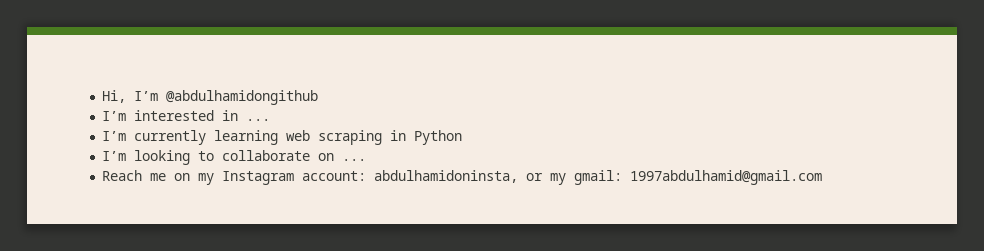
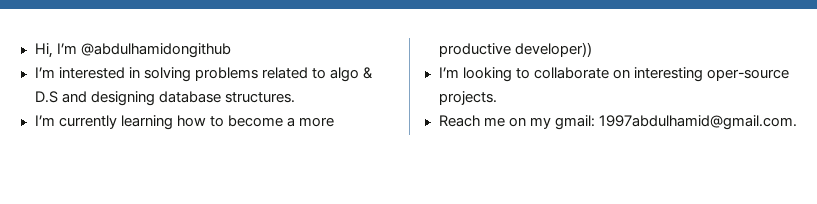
[246,119,271,121] [102,130,463,145] ... // I’m currently learning web scraping in Python -> [143,67,373,82] [34,91,295,106] [34,115,334,130] [438,42,592,57] solving problems related to algo & D.S and designing database structures. // I’m currently learning how to become a more productive developer))
[342,159,367,161] ... -> [633,67,789,82] [438,91,497,105] interesting oper-source projects.
[222,170,823,185] Instagram account: abdulhamidoninsta, or my gmail: 1997abdulhamid@gmail.com -> [554,115,797,130] gmail: 1997abdulhamid@gmail.com.

